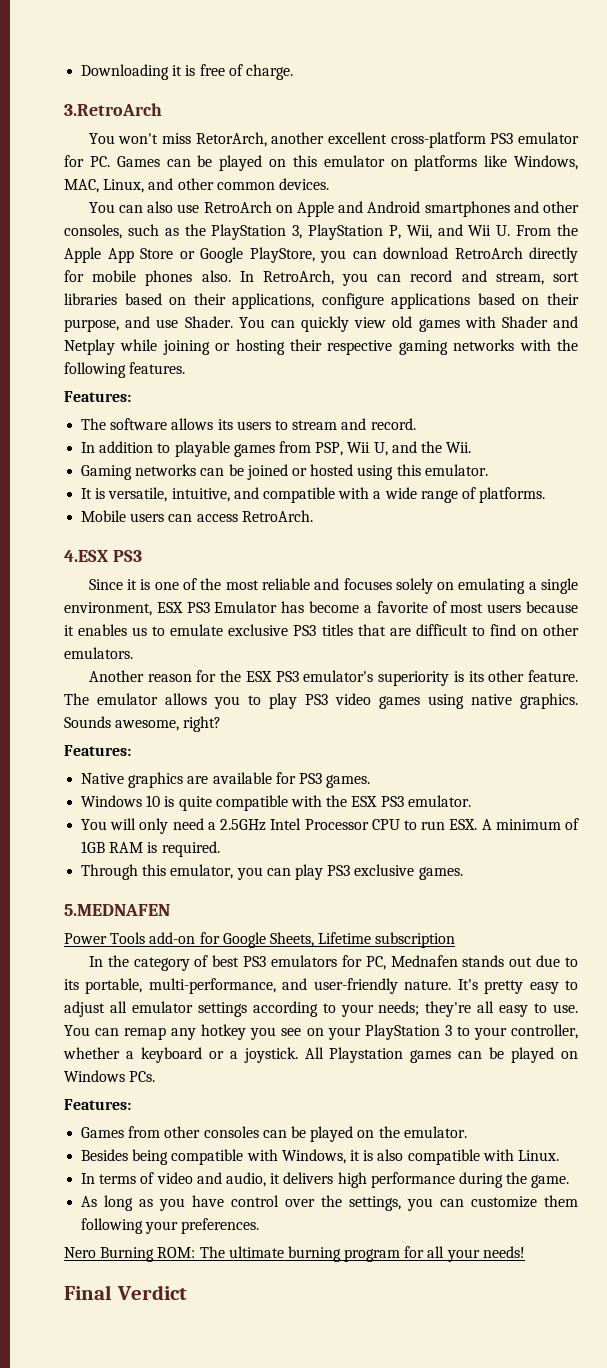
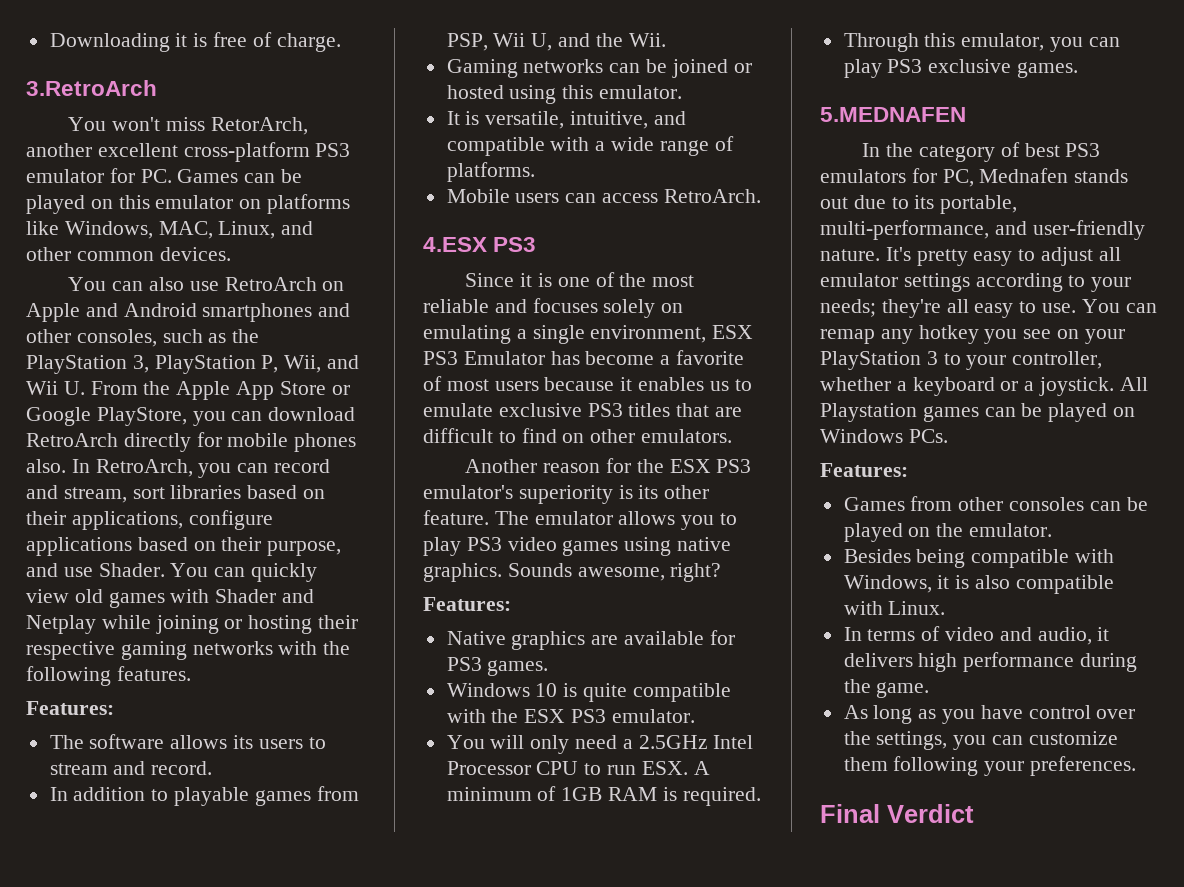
[64,932,456,948] // Power Tools add-on for Google Sheets, Lifetime subscription -> (966, 114) none
[64,1246,525,1262] // Nero Burning ROM: The ultimate burning program for all your needs! -> (1137, 766) none

